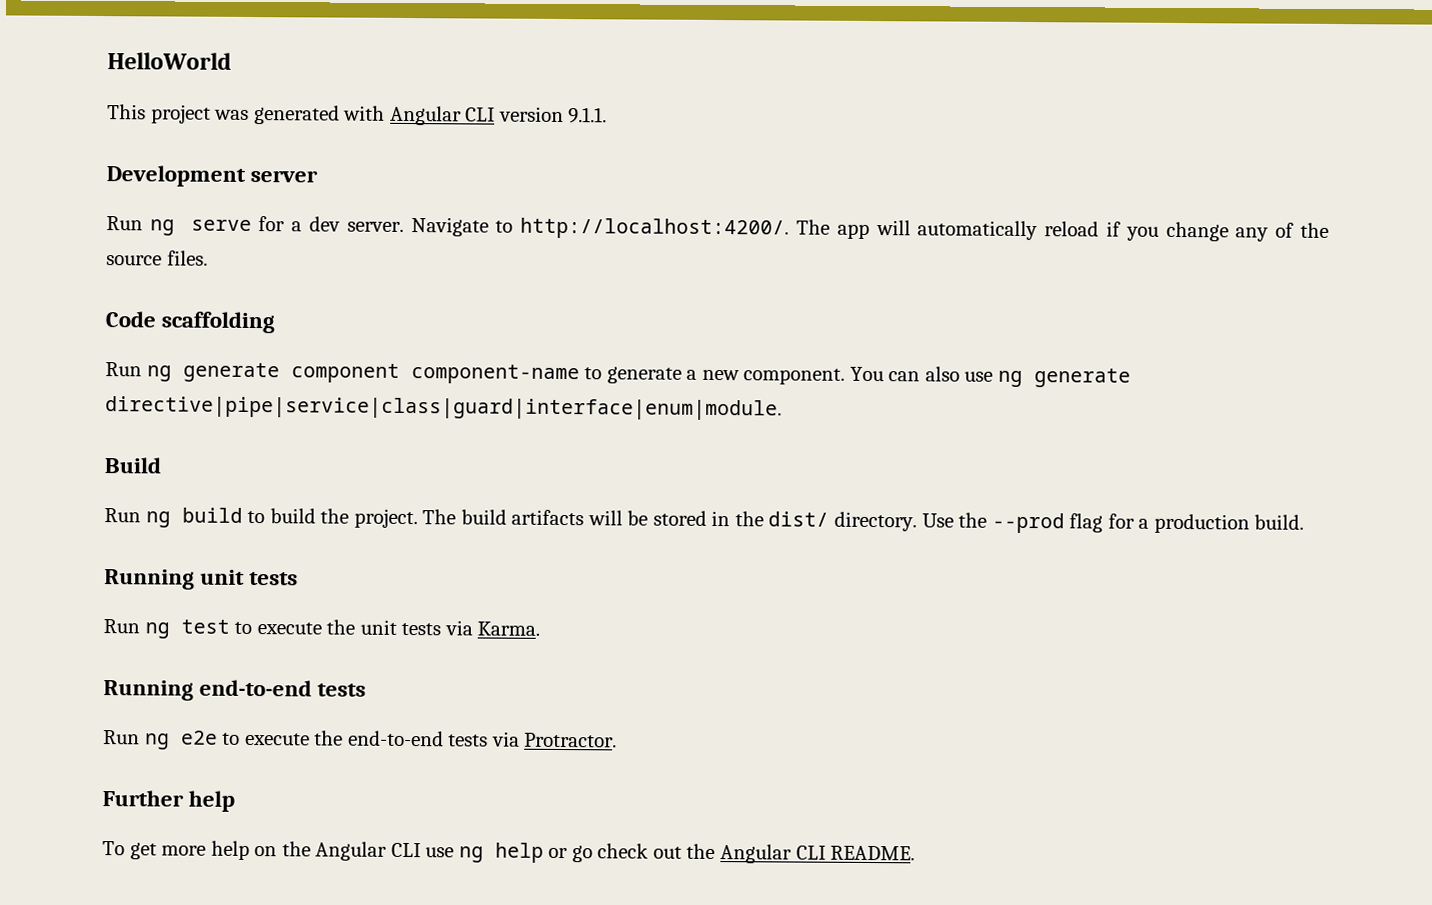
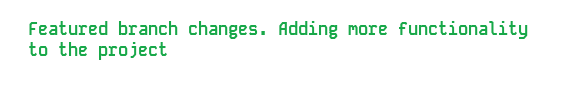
[107,52,232,70] [107,104,608,126] [106,165,319,187] [106,216,1329,242] [106,250,208,266] [105,311,276,334] [105,362,1131,388] [105,396,782,421] [104,457,161,474] [104,507,1305,534] [104,569,299,590] [103,619,541,639] [103,679,367,701] [103,730,618,750] [102,790,236,812] [102,840,916,864] HelloWorld // This project was generated with Angular CLI version 9.1.1. // Development server // Run ng serve for a dev server. Navigate to http://localhost:4200/. The app will automatically reload if you change any of the source files. // Code scaffolding // Run ng generate component component-name to generate a new component. You can also use ng generate directive|pipe|service|class|guard|interface|enum|module. // Build // Run ng build to build the project. The build artifacts will be stored in the dist/ directory. Use the --prod flag for a production build. // Running unit tests // Run ng test to execute the unit tests via Karma. // Running end-to-end tests // Run ng e2e to execute the end-to-end tests via Protractor. // Further help // To get more help on the Angular CLI use ng help or go check out the Angular CLI README. -> [28,20,528,39] [28,41,168,60] Featured branch changes. Adding more functionality to the project

